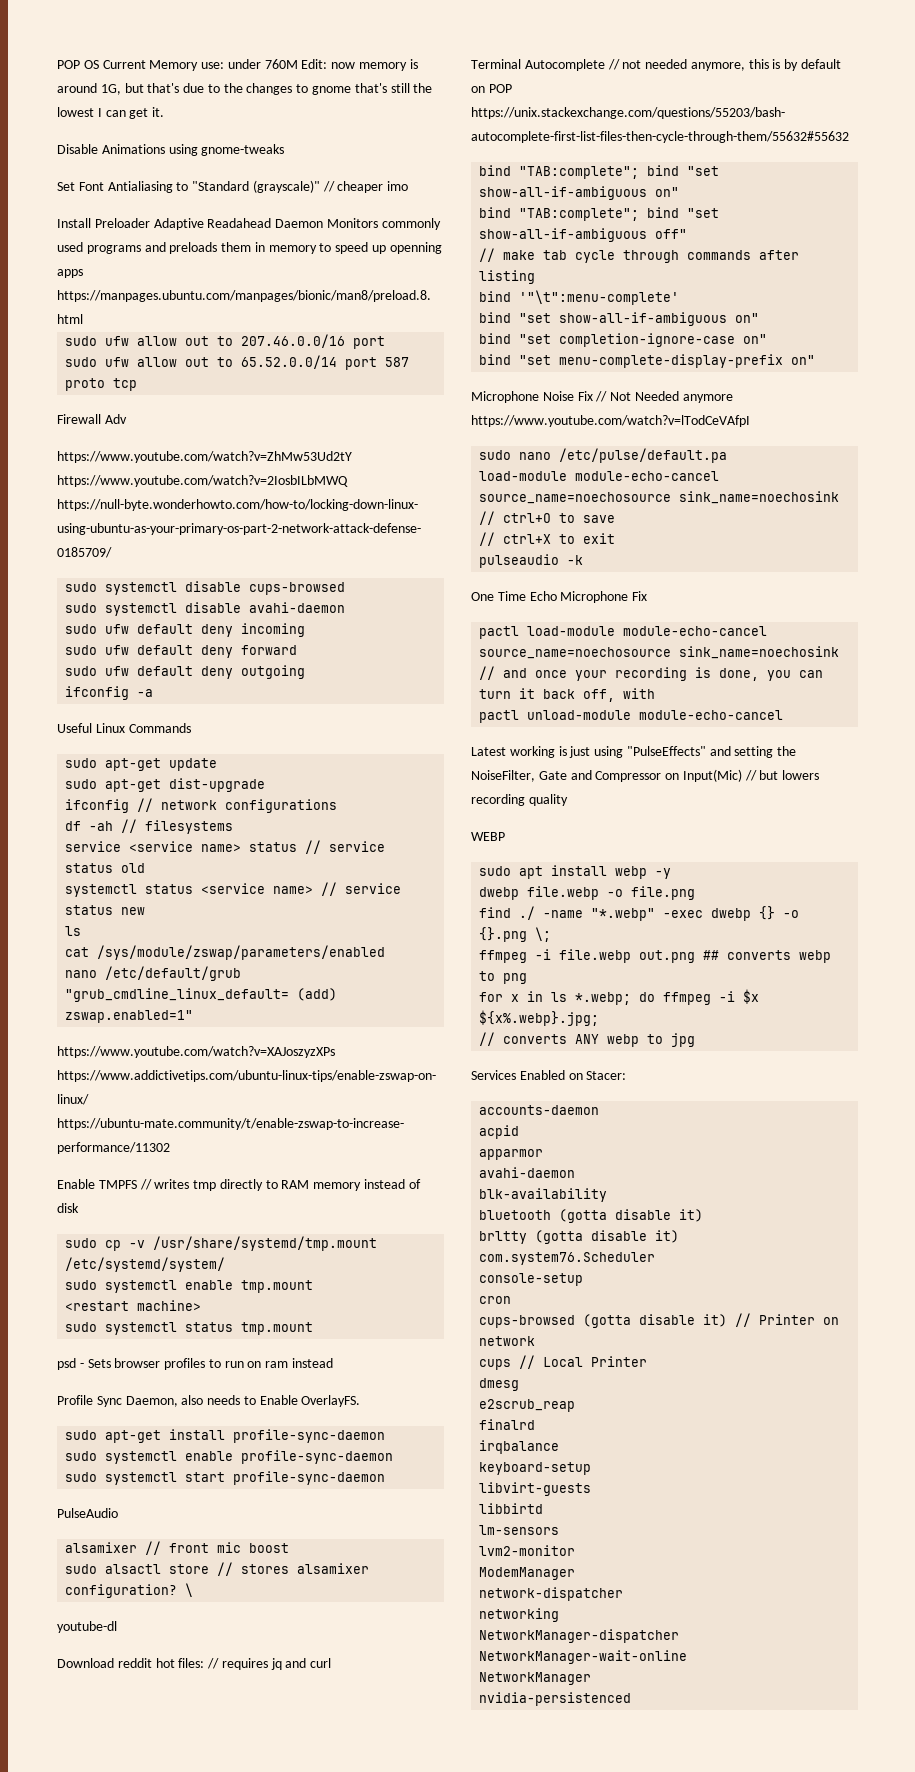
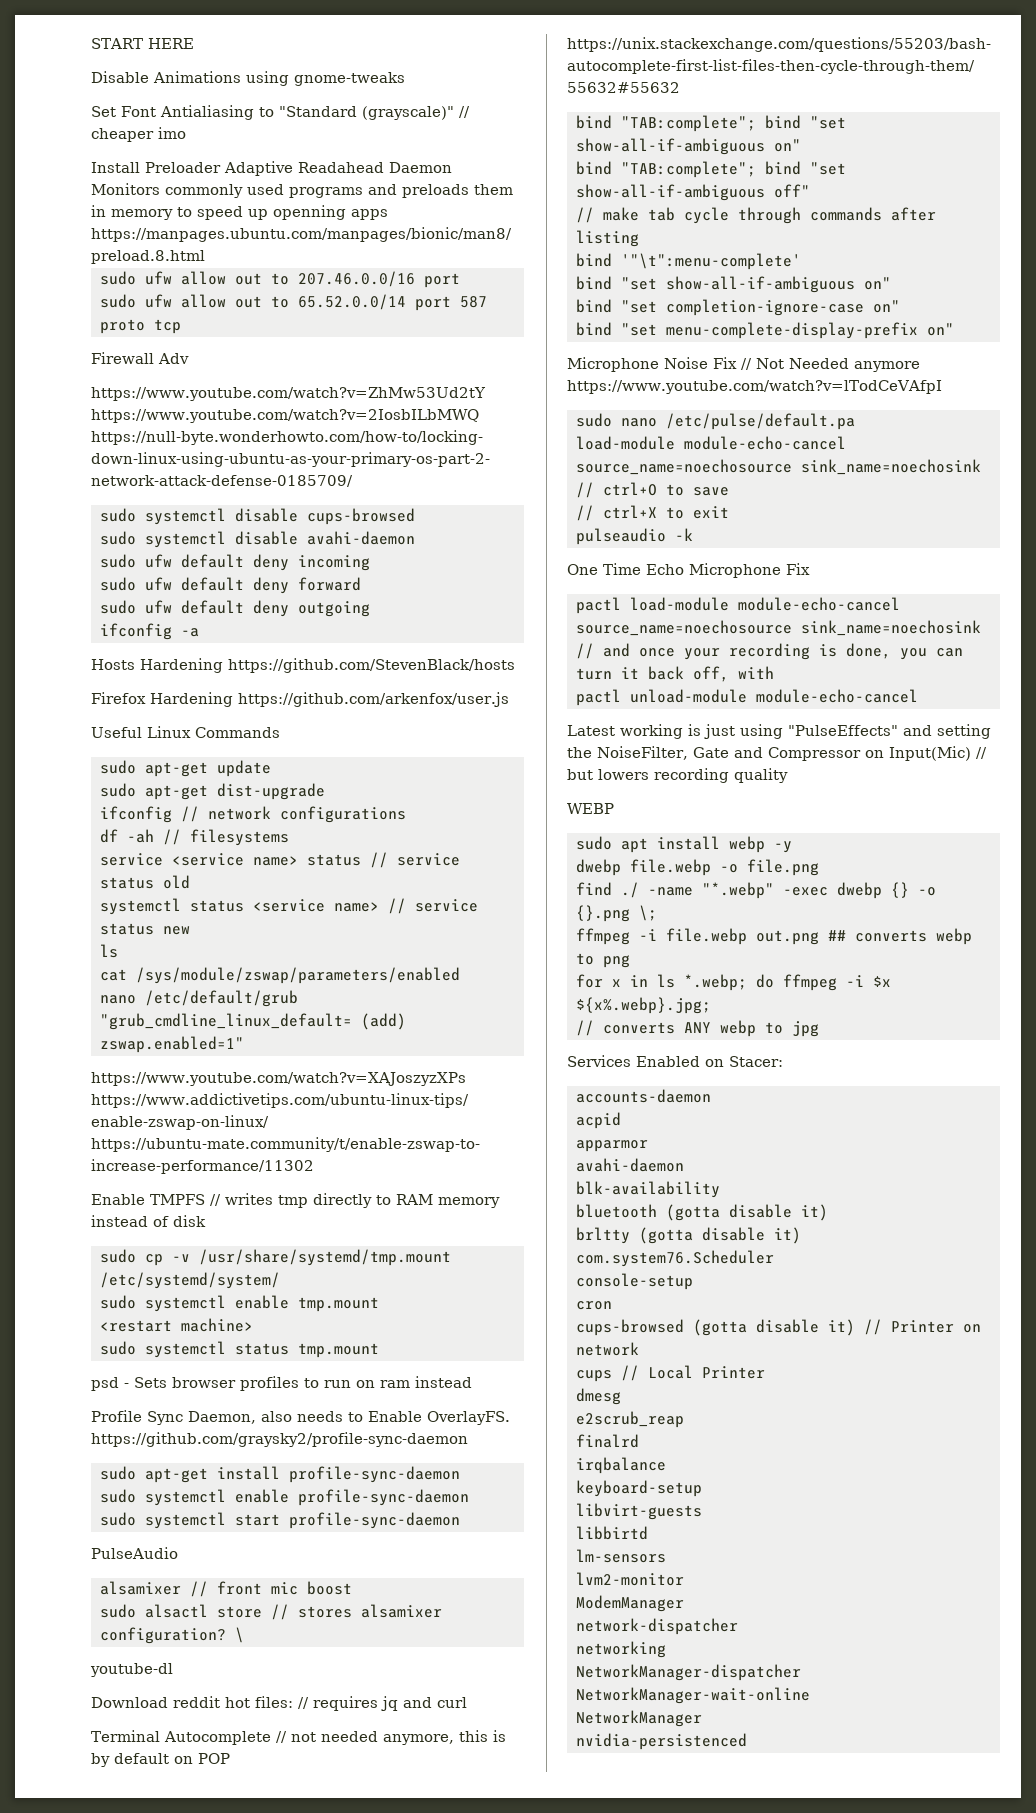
[57,59,418,71] [57,83,433,95] [57,107,165,119] POP OS Current Memory use: under 760M Edit: now memory is around 1G, but that's due to the changes to gnome that's still the lowest I can get it. -> [91,38,194,49] START HERE
(154, 693) none -> [91,658,515,673] [91,692,509,707] // Hosts Hardening https://github.com/StevenBlack/hosts // Firefox Hardening https://github.com/arkenfox/user.js
(361, 1401) none -> [91,1432,468,1447] https://github.com/graysky2/profile-sync-daemon

